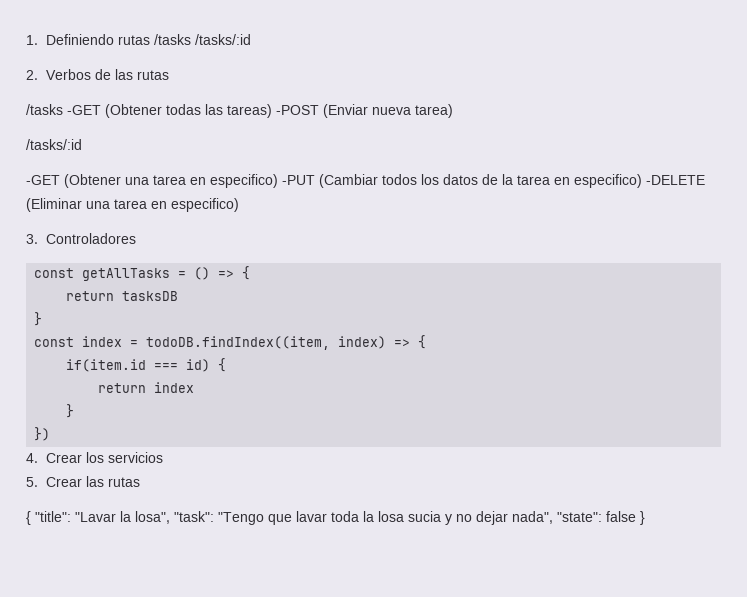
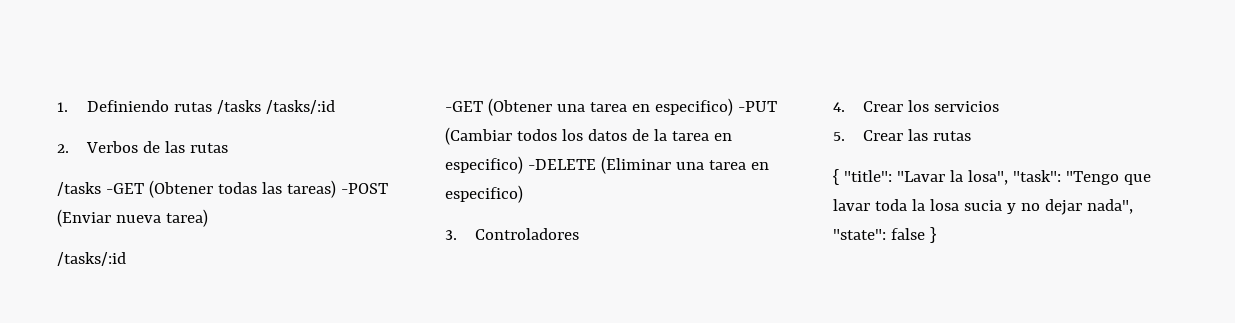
[34,266,251,281] [66,291,179,301] [34,312,43,326] [34,335,427,350] [66,358,227,372] [98,382,195,393] [66,404,75,418] [34,427,51,441] // const getAllTasks = () => { // return tasksDB // } // const index = todoDB.findIndex((item, index) => { // if(item.id === id) { // return index // } // }) -> (579, 234) none

